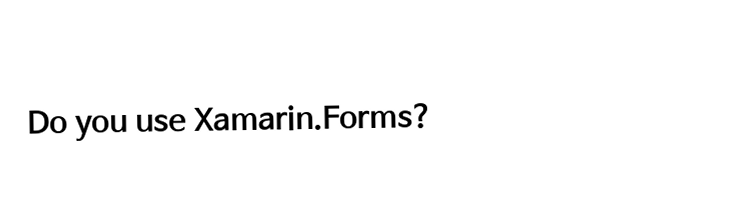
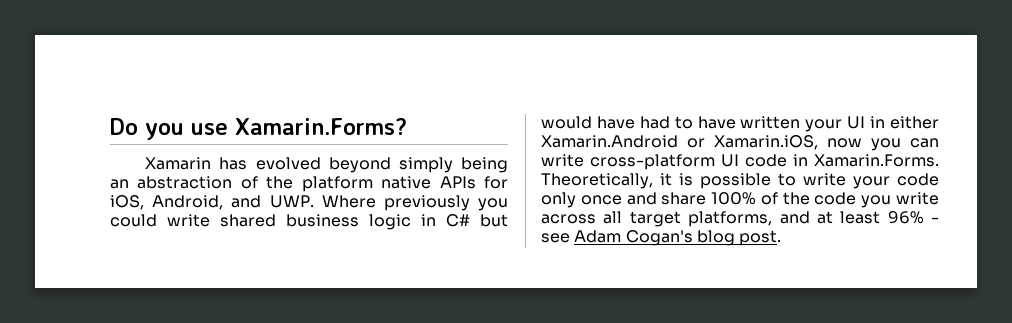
(434, 117) none -> [145,157,509,173] [110,176,508,192] [110,195,509,211] [110,214,508,230] [541,116,940,132] [541,135,939,151] [541,154,939,170] [541,173,939,189] [541,192,939,208] [541,211,939,227] [541,230,782,246] // Xamarin has evolved beyond simply being an abstraction of the platform native APIs for iOS, Android, and UWP. Where previously you could write shared business logic in C# but would have had to have written your UI in either Xamarin.Android or Xamarin.iOS, now you can write cross-platform UI code in Xamarin.Forms. Theoretically, it is possible to write your code only once and share 100% of the code you write across all target platforms, and at least 96% - see Adam Cogan's blog post.

